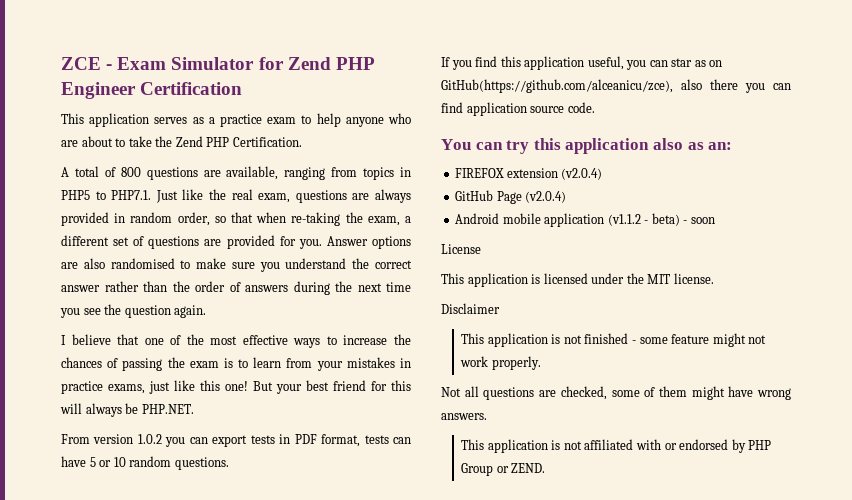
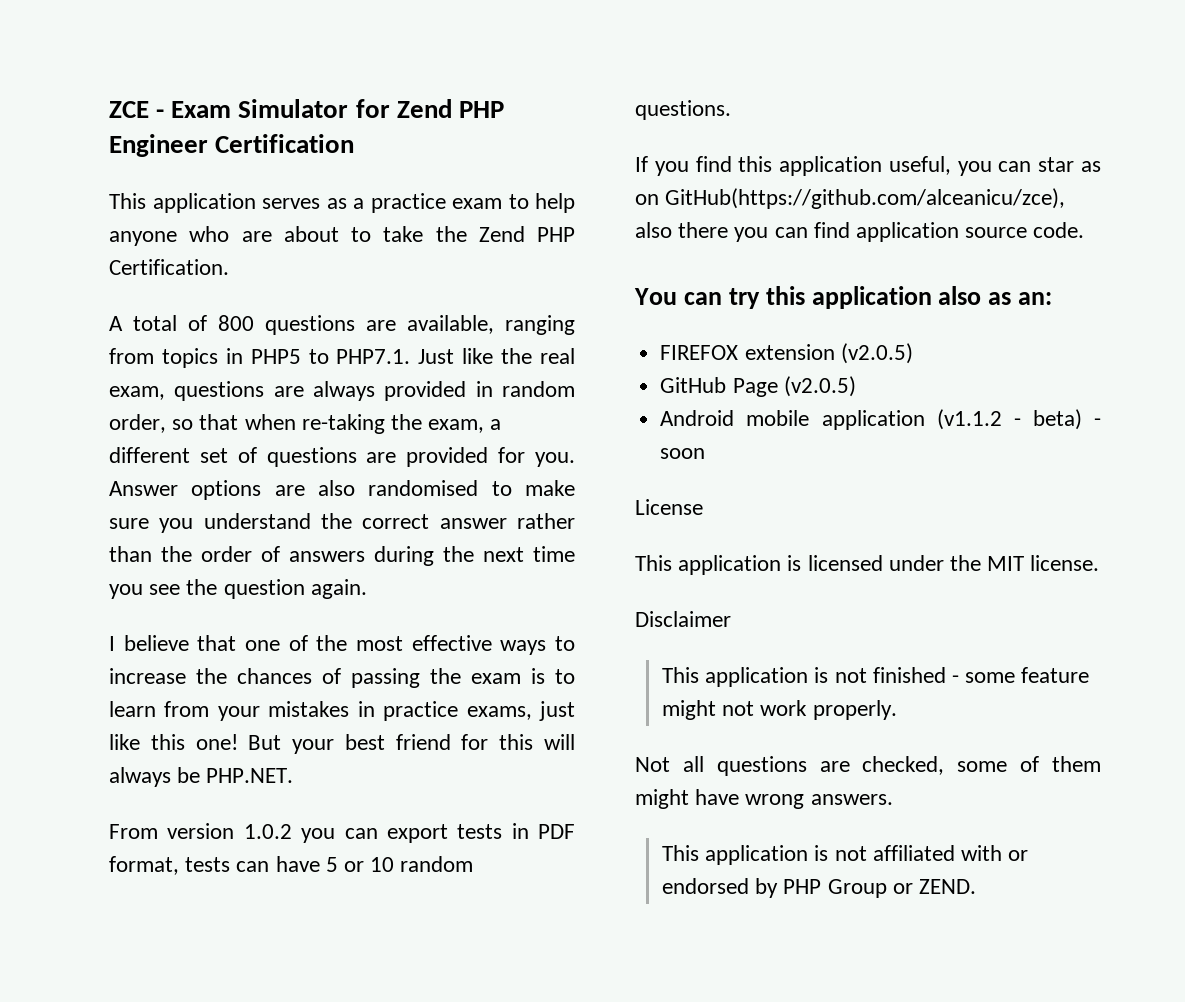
[561,168,603,180] (v2.0.4) -> [840,343,913,364] (v2.0.5)
[525,191,567,203] (v2.0.4) -> [783,376,856,397] (v2.0.5)

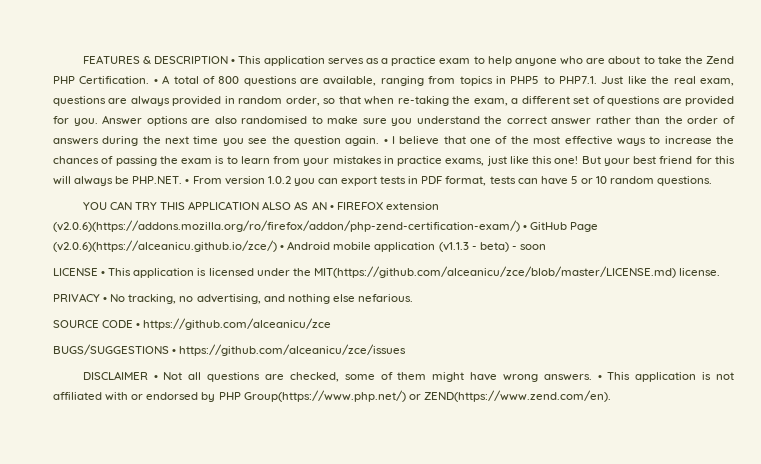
[109,99,504,118] [109,134,355,157] ZCE - Exam Simulator for Zend PHP Engineer Certification // -> [82,55,236,64] FEATURES & DESCRIPTION •
(229, 267) // -> [153,79,158,84] •
(367, 589) // -> [383,139,388,144] •
(294, 775) // -> [185,179,190,184] •
[635,156,1101,176] [635,188,1066,209] [635,222,1085,242] [634,286,1053,309] [660,343,913,364] [660,376,856,397] If you find this application useful, you can star as on GitHub(https://github.com/alceanicu/zce), also there you can find application source code. // You can try this application also as an: // FIREFOX extension (v2.0.5) // GitHub Page (v2.0.5) // -> [82,201,439,210] [53,220,599,232] [53,240,285,252] YOU CAN TRY THIS APPLICATION ALSO AS AN • FIREFOX extension (v2.0.6)(https://addons.mozilla.org/ro/firefox/addon/php-zend-certification-exam/) • GitHub Page (v2.0.6)(https://alceanicu.github.io/zce/) •
[936,409,1002,430] (v1.1.2 -> [438,242,469,252] (v1.1.3
[635,499,703,515] License // -> [53,268,106,276] LICENSE •
[987,556,1025,571] MIT -> [313,266,676,278] MIT(https://github.com/alceanicu/zce/blob/master/LICENSE.md)
[635,611,731,627] [661,667,1090,687] [661,700,897,720] Disclaimer // This application is not finished - some feature might not work properly. // -> [53,293,413,304] [53,318,332,330] [53,344,407,356] [82,371,158,380] PRIVACY • No tracking, no advertising, and nothing else nefarious. // SOURCE CODE • https://github.com/alceanicu/zce // BUGS/SUGGESTIONS • https://github.com/alceanicu/zce/issues // DISCLAIMER •
(893, 799) // -> [597,375,602,380] •
[827,879,977,898] Group or ZEND. -> [243,390,611,402] Group(https://www.php.net/) or ZEND(https://www.zend.com/en).

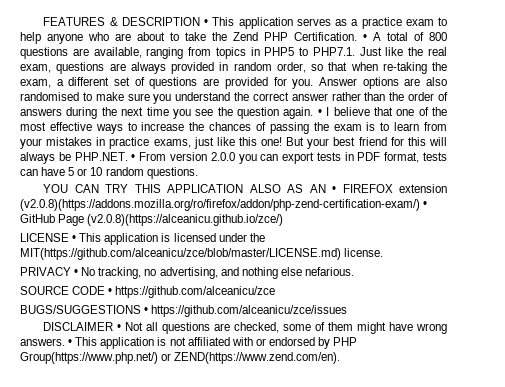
[267,176,291,184] 1.0.2 -> [210,152,235,161] 2.0.0
[53,220,520,232] (v2.0.6)(https://addons.mozilla.org/ro/firefox/addon/php-zend-certification-exam/) -> [20,199,420,211] (v2.0.8)(https://addons.mozilla.org/ro/firefox/addon/php-zend-certification-exam/)
[53,240,546,252] (v2.0.6)(https://alceanicu.github.io/zce/) • Android mobile application (v1.1.3 - beta) - soon -> [87,214,284,226] (v2.0.8)(https://alceanicu.github.io/zce/)

